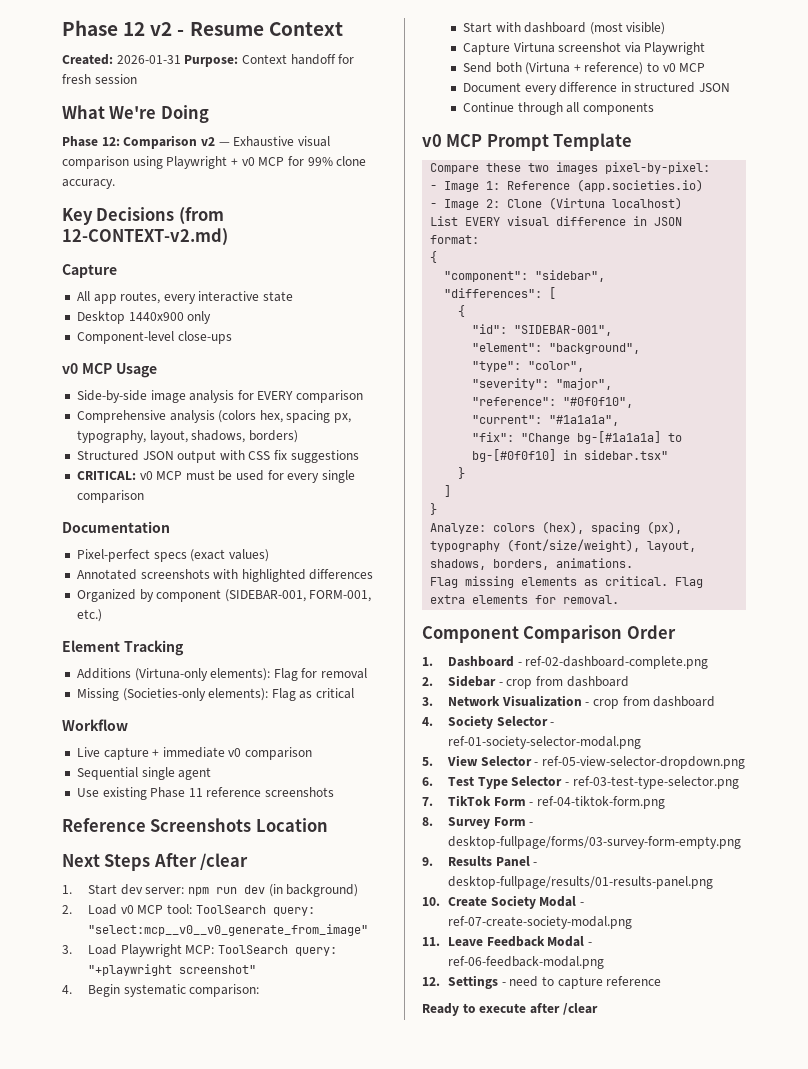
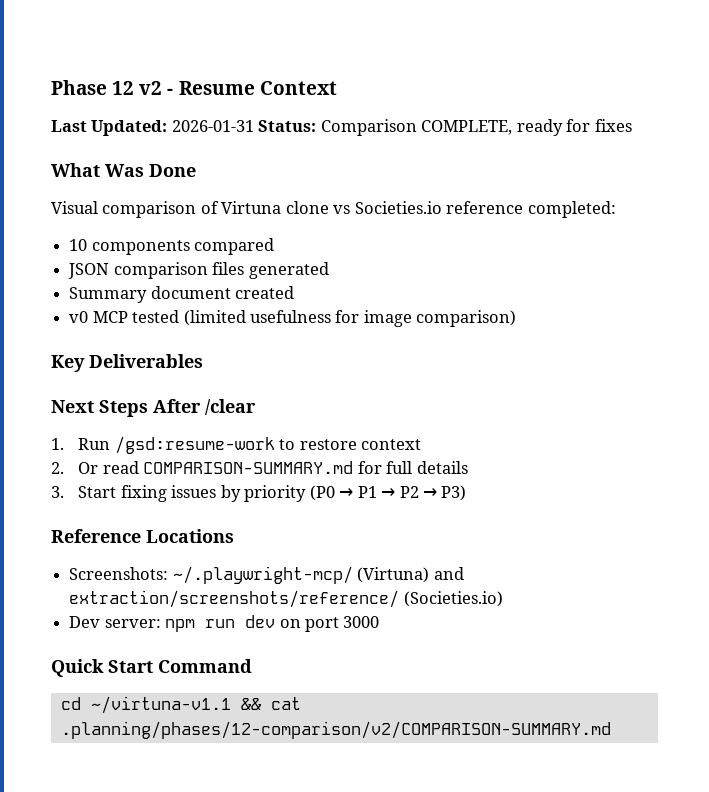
[62,54,355,67] [62,74,137,84] [62,105,209,123] [62,135,330,149] [62,156,367,169] [62,179,115,189] [62,207,224,225] [62,228,228,246] [62,264,117,278] [76,291,294,304] [76,311,212,324] [76,331,232,344] [62,363,157,378] [76,390,364,403] [76,410,352,423] [76,430,298,443] [76,450,359,463] [76,470,356,483] [76,490,144,503] [62,521,170,533] [76,549,269,562] [76,569,374,582] [76,589,372,602] [76,609,102,622] [62,640,184,656] [76,668,368,681] [76,688,355,701] [62,719,128,731] [76,747,313,760] [76,767,212,780] [76,787,335,800] [62,818,328,832] Created: 2026-01-31 Purpose: Context handoff for fresh session // What We're Doing // Phase 12: Comparison v2 — Exhaustive visual comparison using Playwright + v0 MCP for 99% clone accuracy. // Key Decisions (from 12-CONTEXT-v2.md) // Capture // All app routes, every interactive state // Desktop 1440x900 only // Component-level close-ups // v0 MCP Usage // Side-by-side image analysis for EVERY comparison // Comprehensive analysis (colors hex, spacing px, typography, layout, shadows, borders) // Structured JSON output with CSS fix suggestions // CRITICAL: v0 MCP must be used for every single comparison // Documentation // Pixel-perfect specs (exact values) // Annotated screenshots with highlighted differences // Organized by component (SIDEBAR-001, FORM-001, etc.) // Element Tracking // Additions (Virtuna-only elements): Flag for removal // Missing (Societies-only elements): Flag as critical // Workflow // Live capture + immediate v0 comparison // Sequential single agent // Use existing Phase 11 reference screenshots // Reference Screenshots Location -> [51,119,632,136] [51,163,196,177] [51,201,616,218] [69,238,275,255] [68,262,329,279] [69,286,295,303] [69,310,517,327] [51,354,203,372] Last Updated: 2026-01-31 Status: Comparison COMPLETE, ready for fixes // What Was Done // Visual comparison of Virtuna clone vs Societies.io reference completed: // 10 components compared // JSON comparison files generated // Summary document created // v0 MCP tested (limited usefulness for image comparison) // Key Deliverables
[88,884,359,897] [62,904,315,916] [88,924,369,936] [62,944,337,957] [88,964,257,976] [62,984,260,997] [462,22,666,35] [462,42,706,55] [462,62,706,75] [462,82,731,95] [462,102,654,115] [422,133,633,151] [430,162,711,174] [430,179,704,192] [430,197,683,210] [430,216,683,226] [430,235,480,244] [430,251,438,263] [444,270,606,282] [444,287,557,299] [458,305,466,317] [472,324,613,336] [472,343,641,354] [472,361,585,372] [472,378,613,390] [472,397,634,408] [472,415,620,426] [472,431,683,444] [472,449,669,462] [458,467,466,479] [444,485,452,497] [430,503,438,515] [430,521,683,534] [430,539,697,552] [430,558,634,570] [430,576,704,588] [430,595,620,604] [422,625,676,643] [422,656,709,669] [422,675,629,689] [422,695,716,709] [422,715,555,729] [448,736,642,749] [422,755,745,769] [422,776,739,789] [422,795,665,809] [422,817,534,829] [448,836,742,849] [422,856,538,867] [448,876,714,889] [422,895,584,909] [448,916,633,929] [422,936,592,947] [448,956,605,969] [422,975,662,989] [422,1003,598,1016] Start dev server: npm run dev (in background) // 2. Load v0 MCP tool: ToolSearch query: "select:mcp__v0__v0_generate_from_image" // 3. Load Playwright MCP: ToolSearch query: "+playwright screenshot" // 4. Begin systematic comparison: // Start with dashboard (most visible) // Capture Virtuna screenshot via Playwright // Send both (Virtuna + reference) to v0 MCP // Document every difference in structured JSON // Continue through all components // v0 MCP Prompt Template // Compare these two images pixel-by-pixel: // - Image 1: Reference (app.societies.io) // - Image 2: Clone (Virtuna localhost) // List EVERY visual difference in JSON format: // { // "component": "sidebar", // "differences": [ // { // "id": "SIDEBAR-001", // "element": "background", // "type": "color", // "severity": "major", // "reference": "#0f0f10", // "current": "#1a1a1a", // "fix": "Change bg-[#1a1a1a] to bg-[#0f0f10] in sidebar.tsx" // } // ] // } // Analyze: colors (hex), spacing (px), typography (font/size/weight), layout, shadows, borders, animations. // Flag missing elements as critical. Flag extra elements for removal. // Component Comparison Order // 1. Dashboard - ref-02-dashboard-complete.png // 2. Sidebar - crop from dashboard // 3. Network Visualization - crop from dashboard // 4. Society Selector - ref-01-society-selector-modal.png // 5. View Selector - ref-05-view-selector-dropdown.png // 6. Test Type Selector - ref-03-test-type-selector.png // 7. TikTok Form - ref-04-tiktok-form.png // 8. Survey Form - desktop-fullpage/forms/03-survey-form-empty.png // 9. Results Panel - desktop-fullpage/results/01-results-panel.png // 10. Create Society Modal - ref-07-create-society-modal.png // 11. Leave Feedback Modal - ref-06-feedback-modal.png // 12. Settings - need to capture reference // Ready to execute after /clear -> [78,436,422,454] [51,461,468,474] [51,485,467,502] [51,529,234,543] [69,566,464,584] [69,590,503,608] [69,615,380,632] [51,659,252,677] [60,696,301,714] [60,721,611,739] Run /gsd:resume-work to restore context // 2. Or read COMPARISON-SUMMARY.md for full details // 3. Start fixing issues by priority (P0 → P1 → P2 → P3) // Reference Locations // Screenshots: ~/.playwright-mcp/ (Virtuna) and extraction/screenshots/reference/ (Societies.io) // Dev server: npm run dev on port 3000 // Quick Start Command // cd ~/virtuna-v1.1 && cat .planning/phases/12-comparison/v2/COMPARISON-SUMMARY.md

